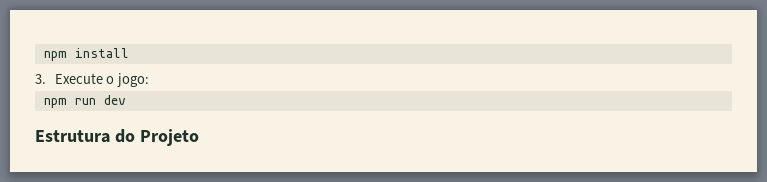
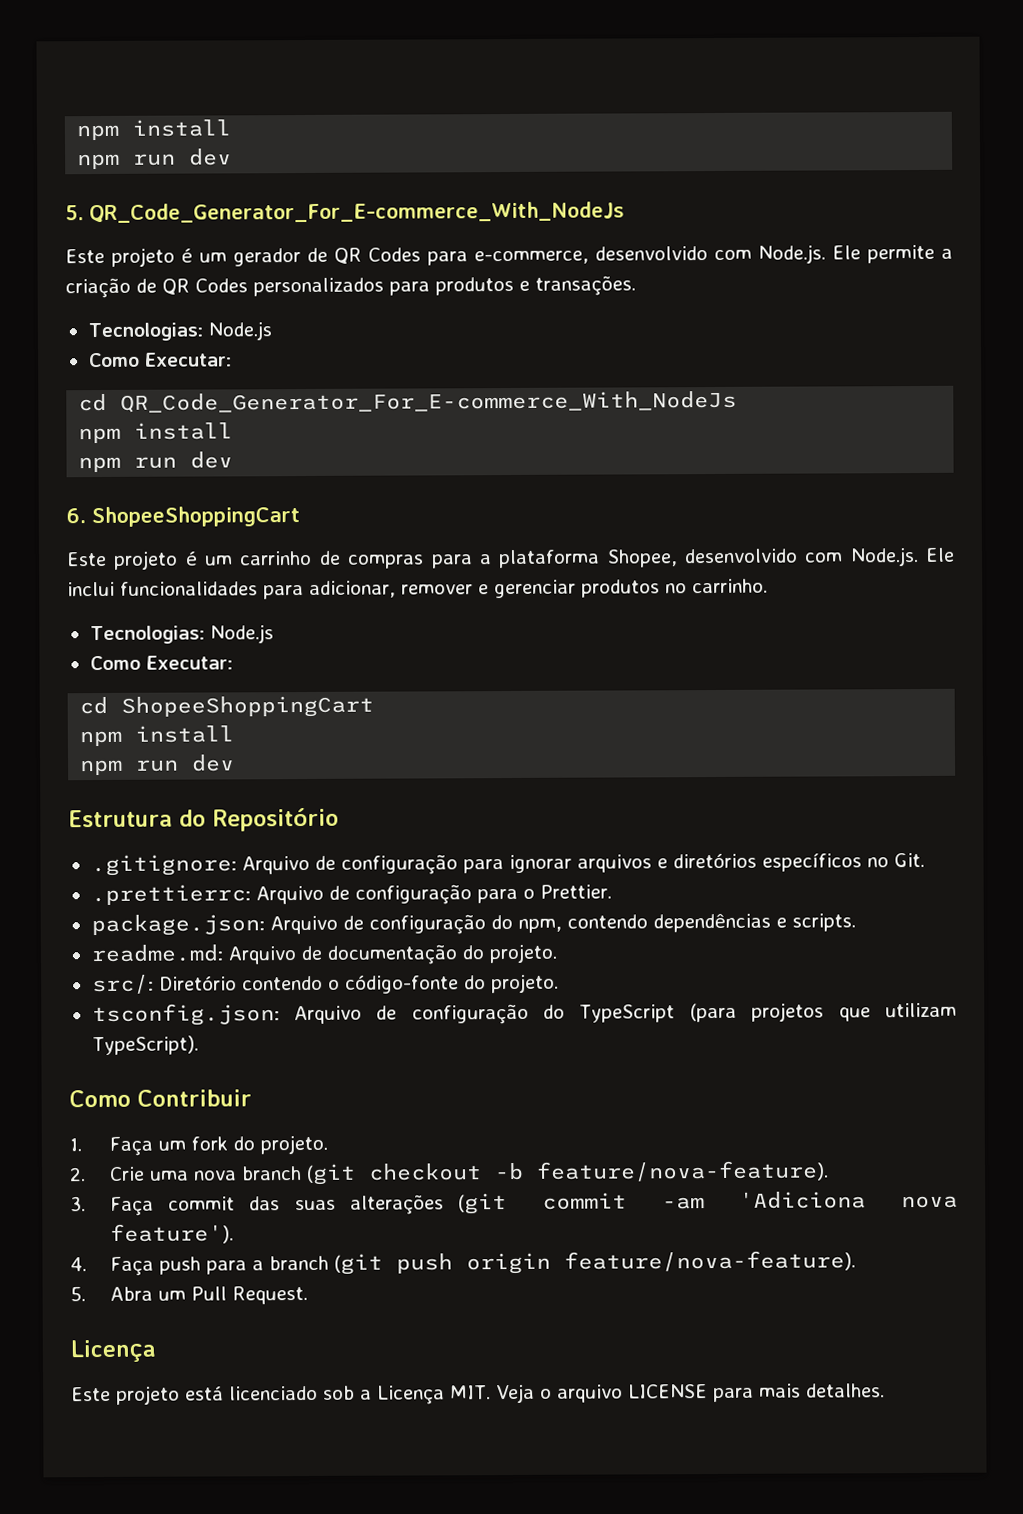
[43,48,129,61] [35,73,150,87] npm install // 3. Execute o jogo: -> [76,119,232,141] [77,148,233,170] [65,201,625,224] [65,244,953,267] [65,275,636,299] [87,321,272,342] [88,352,232,368] [78,390,738,413] [78,422,234,444] [78,451,234,473] [66,506,300,528] [66,547,956,570] [67,578,768,600] [89,624,274,645] [89,655,233,671] [79,695,375,718] [79,725,235,747] npm install // npm run dev // 5. QR_Code_Generator_For_E-commerce_With_NodeJs // Este projeto é um gerador de QR Codes para e-commerce, desenvolvido com Node.js. Ele permite a criação de QR Codes personalizados para produtos e transações. // Tecnologias: Node.js // Como Executar: // cd QR_Code_Generator_For_E-commerce_With_NodeJs // npm install // npm run dev // 6. ShopeeShoppingCart // Este projeto é um carrinho de compras para a plataforma Shopee, desenvolvido com Node.js. Ele inclui funcionalidades para adicionar, remover e gerenciar produtos no carrinho. // Tecnologias: Node.js // Como Executar: // cd ShopeeShoppingCart // npm install
[139,129,199,146] Projeto -> [212,807,339,832] [90,852,925,877] [90,884,612,906] [90,913,856,937] [90,943,558,965] [91,973,559,995] [91,1002,957,1027] [91,1035,199,1056] [69,1089,252,1108] [69,1134,328,1156] [69,1160,829,1186] [70,1191,959,1216] [109,1223,234,1244] [70,1250,856,1276] [70,1286,308,1305] [70,1339,156,1363] [71,1383,885,1405] Repositório // .gitignore: Arquivo de configuração para ignorar arquivos e diretórios específicos no Git. // .prettierrc: Arquivo de configuração para o Prettier. // package.json: Arquivo de configuração do npm, contendo dependências e scripts. // readme.md: Arquivo de documentação do projeto. // src/: Diretório contendo o código-fonte do projeto. // tsconfig.json: Arquivo de configuração do TypeScript (para projetos que utilizam TypeScript). // Como Contribuir // 1. Faça um fork do projeto. // 2. Crie uma nova branch (git checkout -b feature/nova-feature). // 3. Faça commit das suas alterações (git commit -am 'Adiciona nova feature'). // 4. Faça push para a branch (git push origin feature/nova-feature). // 5. Abra um Pull Request. // Licença // Este projeto está licenciado sob a Licença MIT. Veja o arquivo LICENSE para mais detalhes.

